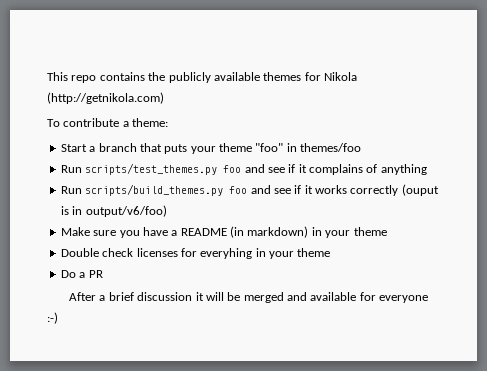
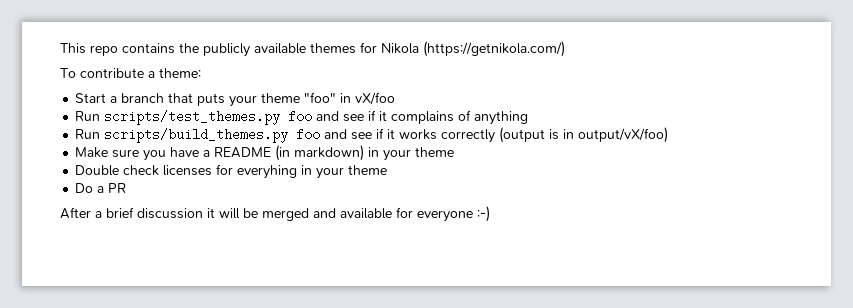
[47,92,164,104] (http://getnikola.com) -> [423,41,565,57] (https://getnikola.com/)
[300,143,362,152] themes/foo -> [355,92,396,105] vX/foo
[401,184,439,196] (ouput -> [499,127,546,143] (output
[85,205,167,217] output/v6/foo) -> [578,127,669,143] output/vX/foo)

